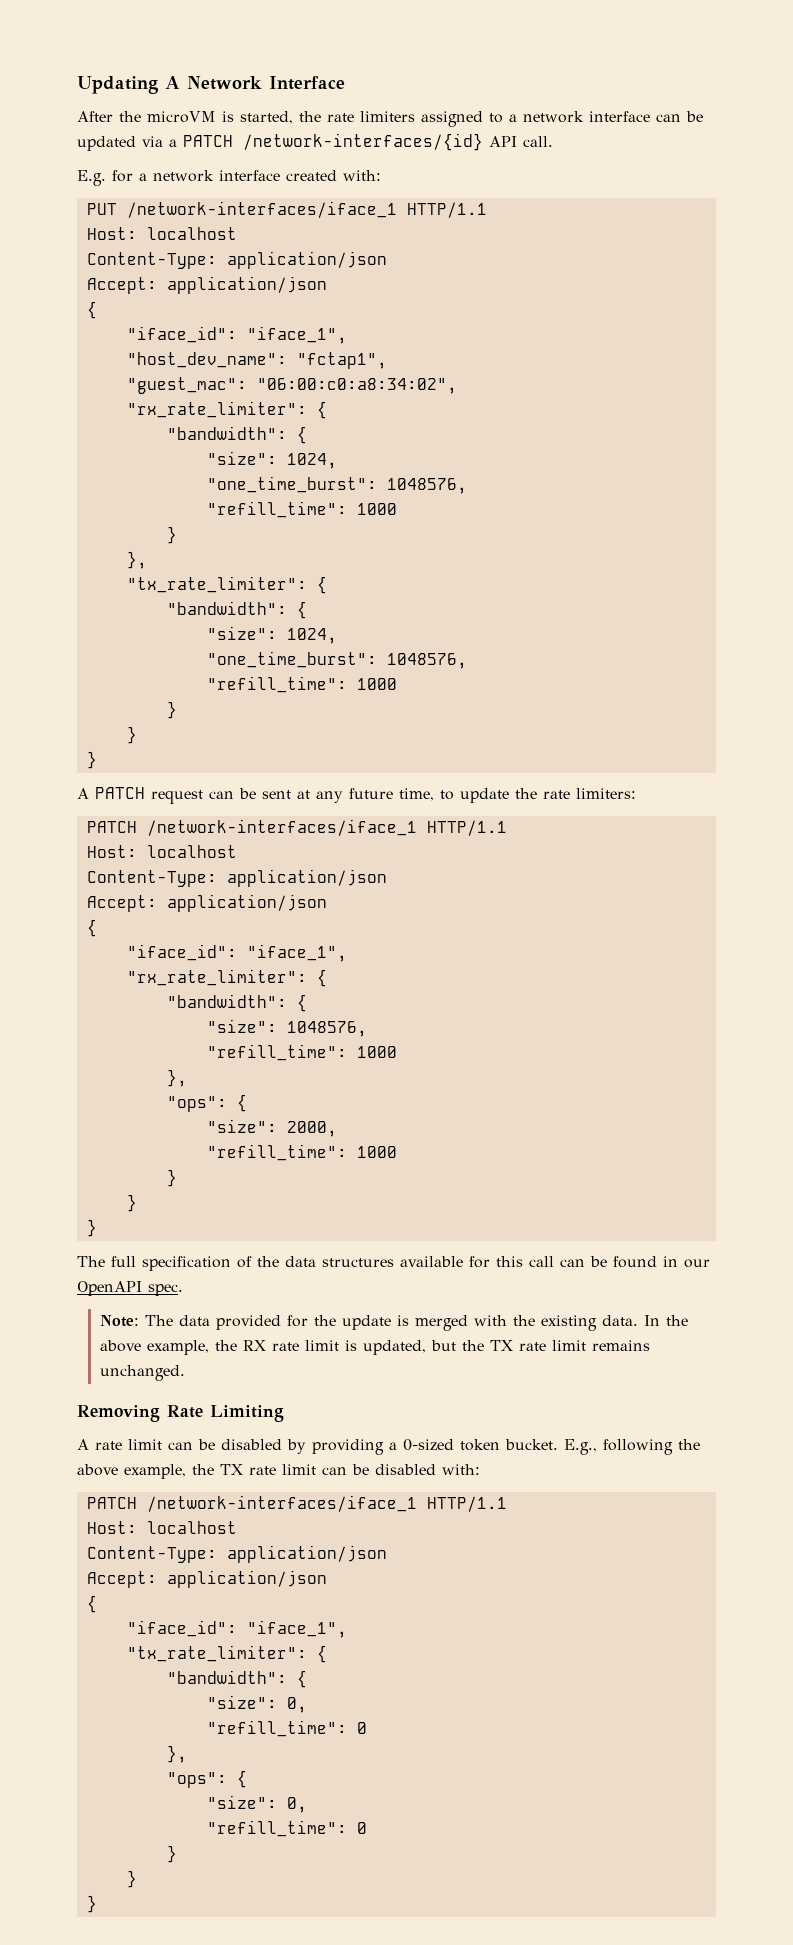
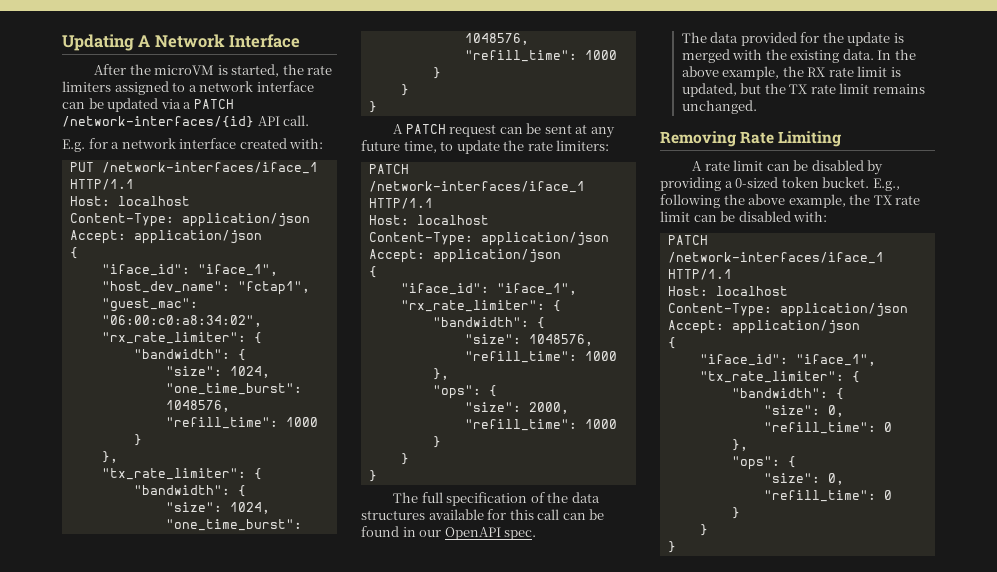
[99,1315,139,1327] Note: -> (537, 535) none

